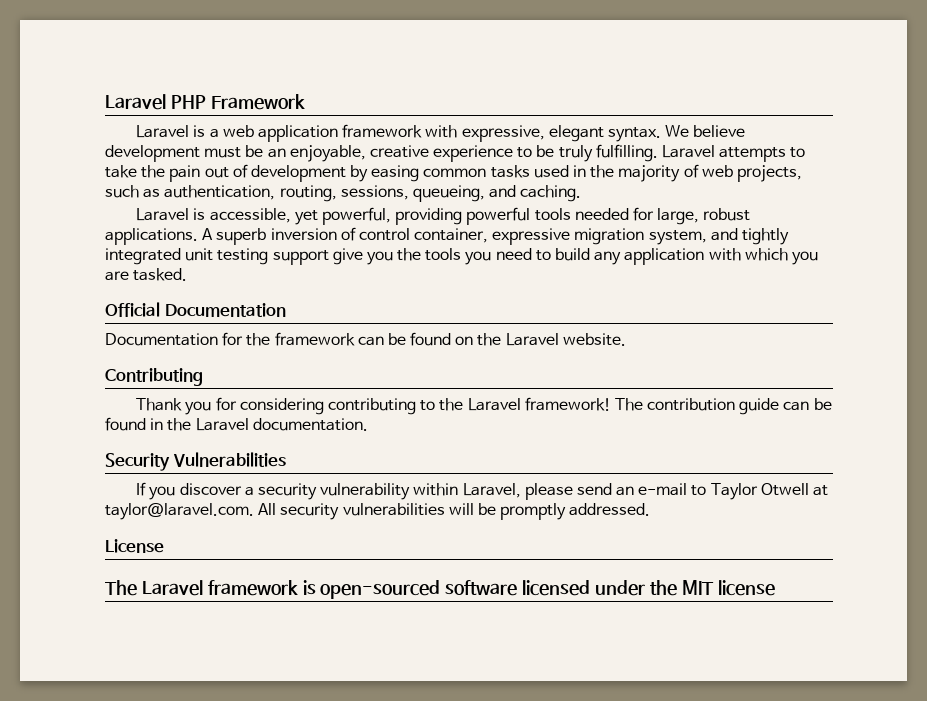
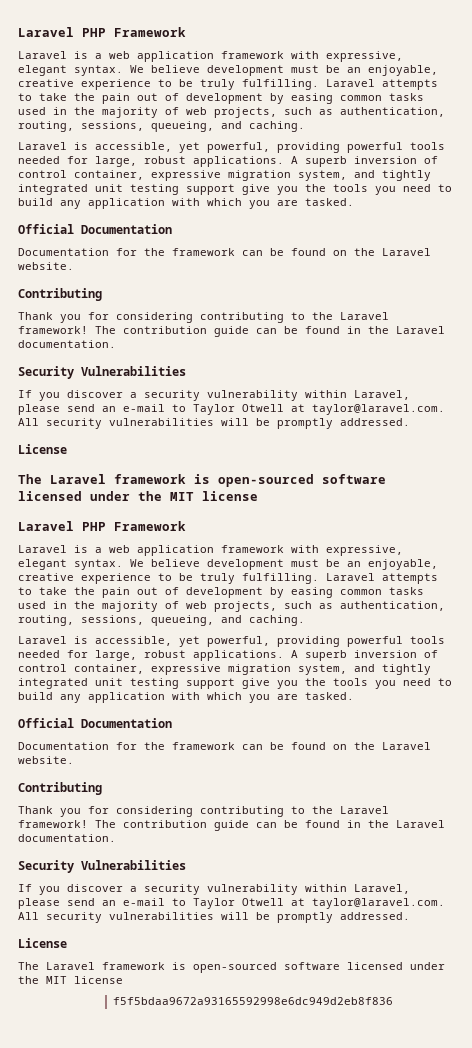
(775, 588) none -> [18,521,186,531] [18,545,403,556] [18,559,438,570] [18,573,438,584] [18,587,424,598] [18,601,445,612] [18,615,305,626] [18,636,445,647] [18,650,438,661] [18,664,431,675] [18,678,452,689] [18,692,354,703] [18,718,172,728] [18,742,431,750] [18,756,74,764] [18,782,102,795] [18,806,389,817] [18,820,445,831] [18,834,116,842] [18,860,186,873] [18,884,410,895] [18,898,445,909] [18,912,410,923] [18,938,67,948] [18,962,445,973] [18,976,123,984] [113,997,394,1005] // Laravel PHP Framework // Laravel is a web application framework with expressive, elegant syntax. We believe development must be an enjoyable, creative experience to be truly fulfilling. Laravel attempts to take the pain out of development by easing common tasks used in the majority of web projects, such as authentication, routing, sessions, queueing, and caching. // Laravel is accessible, yet powerful, providing powerful tools needed for large, robust applications. A superb inversion of control container, expressive migration system, and tightly integrated unit testing support give you the tools you need to build any application with which you are tasked. // Official Documentation // Documentation for the framework can be found on the Laravel website. // Contributing // Thank you for considering contributing to the Laravel framework! The contribution guide can be found in the Laravel documentation. // Security Vulnerabilities // If you discover a security vulnerability within Laravel, please send an e-mail to Taylor Otwell at taylor@laravel.com. All security vulnerabilities will be promptly addressed. // License // The Laravel framework is open-sourced software licensed under the MIT license // f5f5bdaa9672a93165592998e6dc949d2eb8f836

